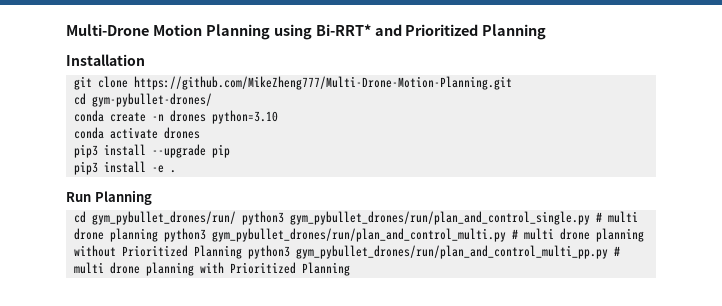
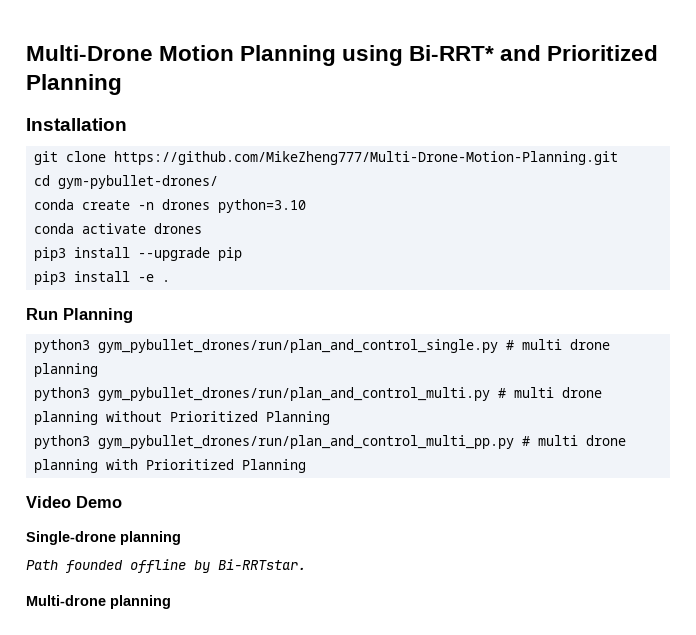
[73,211,236,225] cd gym_pybullet_drones/run/ -> (133, 315) none
(158, 235) none -> (99, 370) //
(242, 252) none -> (331, 418) //
(350, 269) none -> [26,496,122,508] [26,531,181,545] [26,559,306,573] [26,595,171,609] // Video Demo // Single-drone planning // Path founded offline by Bi-RRTstar. // Multi-drone planning

